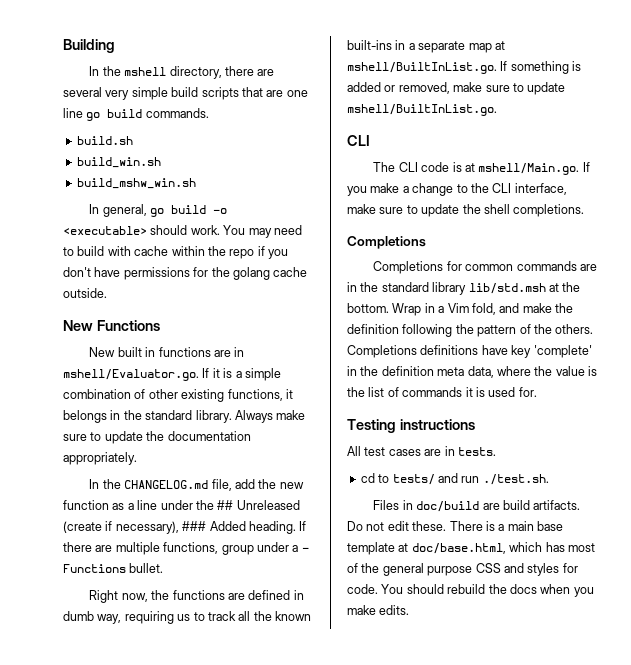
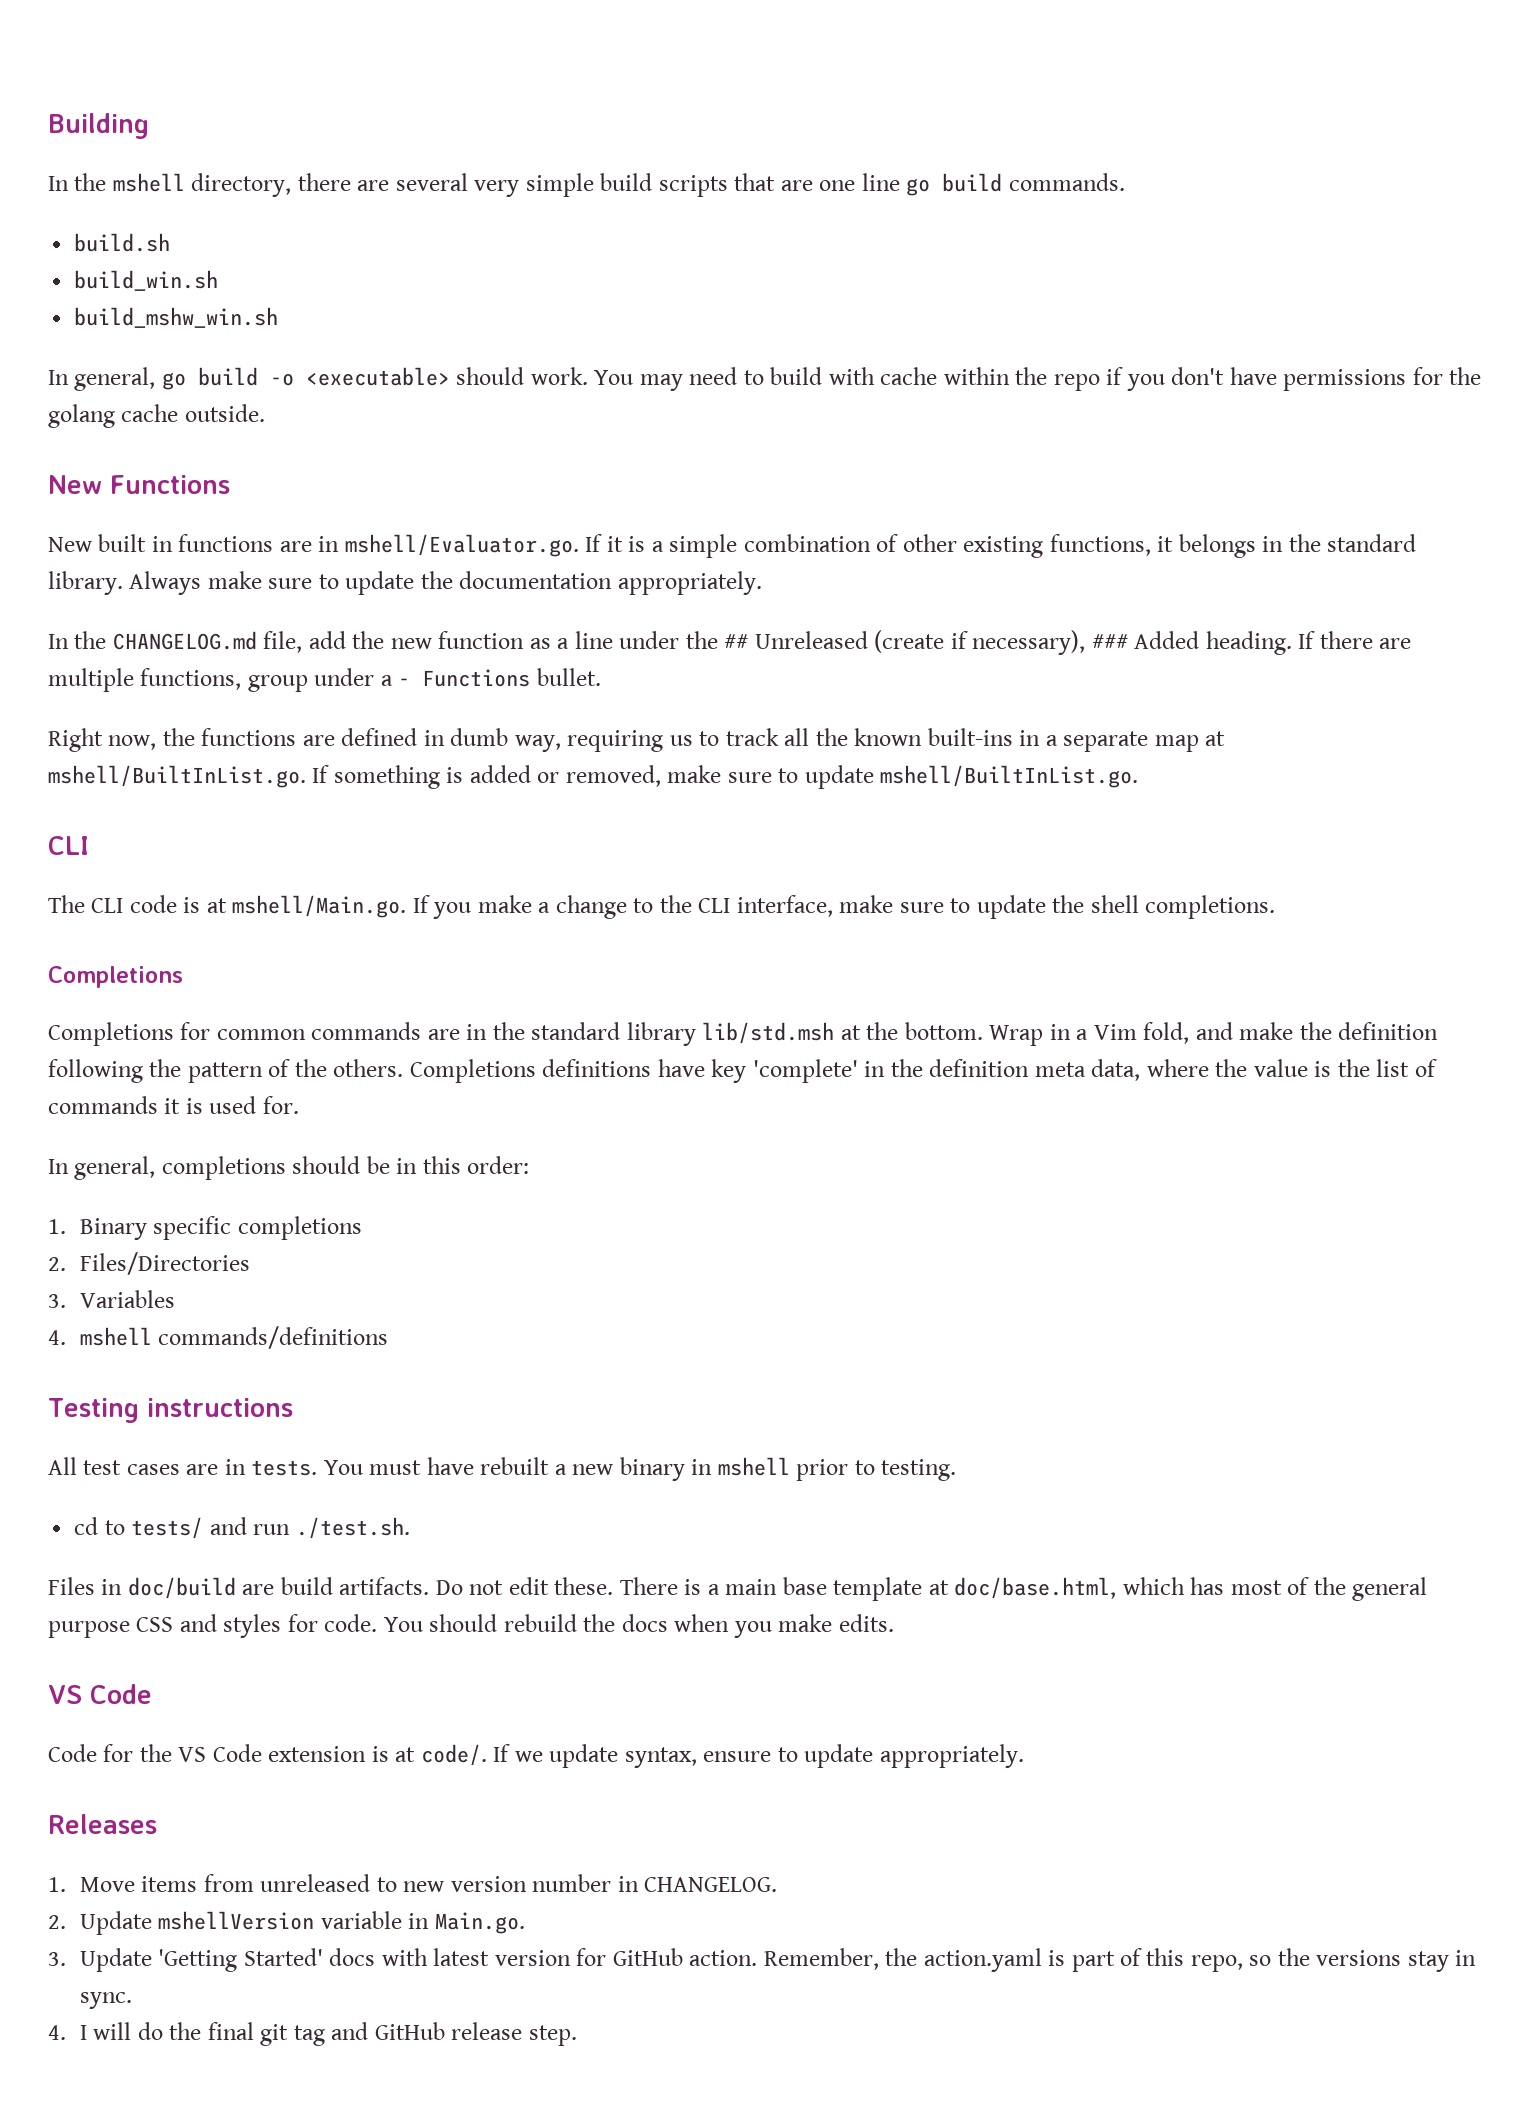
(537, 392) none -> [48,1156,530,1180] [48,1216,362,1240] [48,1252,250,1275] [48,1290,175,1308] [48,1326,389,1349] // In general, completions should be in this order: // 1. Binary specific completions // 2. Files/Directories // 3. Variables // 4. mshell commands/definitions
(496, 451) none -> [323,1457,957,1481] You must have rebuilt a new binary in mshell prior to testing.
(410, 610) none -> [48,1684,152,1704] [48,1744,1024,1768] [48,1814,157,1834] [48,1874,778,1892] [48,1911,525,1935] [48,1948,1477,1972] [79,1992,132,2009] [48,2022,577,2046] // VS Code // Code for the VS Code extension is at code/. If we update syntax, ensure to update appropriately. // Releases // 1. Move items from unreleased to new version number in CHANGELOG. // 2. Update mshellVersion variable in Main.go. // 3. Update 'Getting Started' docs with latest version for GitHub action. Remember, the action.yaml is part of this repo, so the versions stay in sync. // 4. I will do the final git tag and GitHub release step.

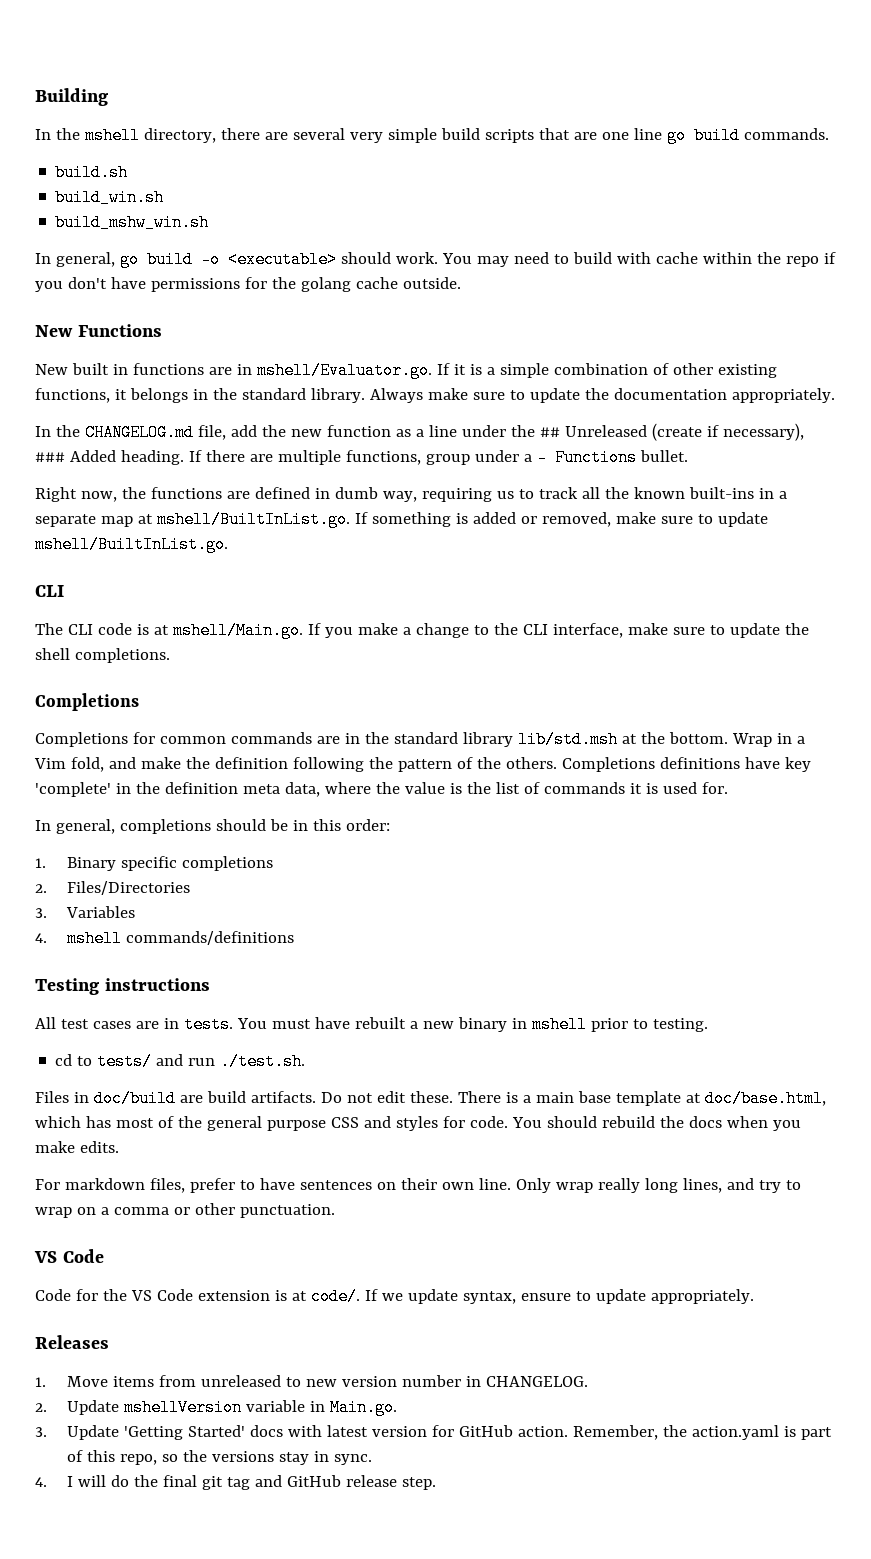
(894, 1623) none -> [35,1178,801,1193] [35,1203,335,1218] // For markdown files, prefer to have sentences on their own line. Only wrap really long lines, and try to wrap on a comma or other punctuation.

